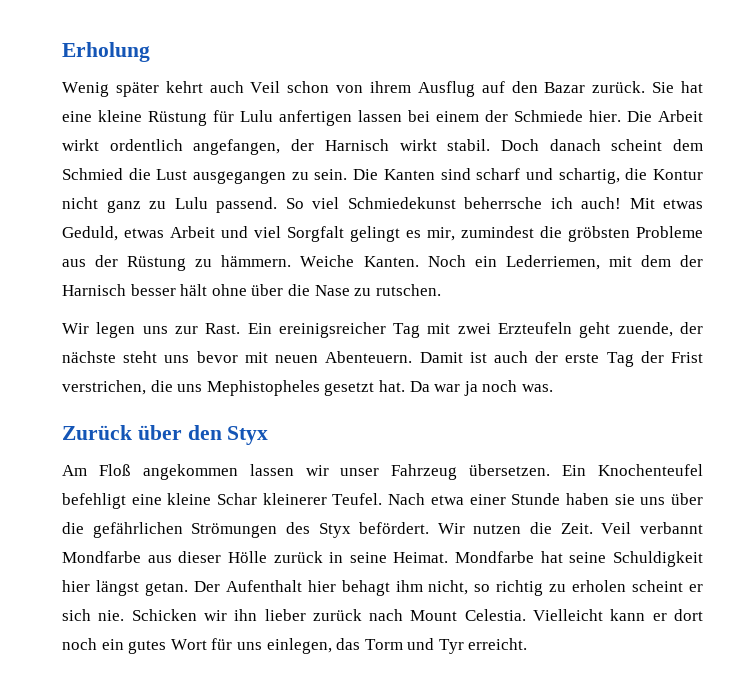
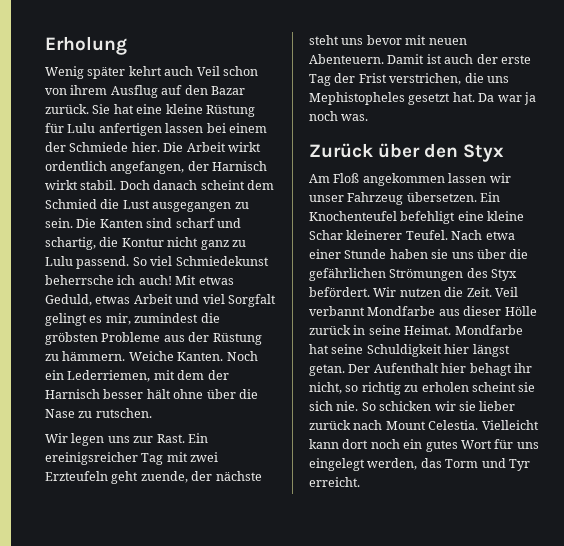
[395,580,423,592] ihm -> [513,363,532,373] ihr
[689,584,704,592] er -> [518,382,536,392] sie
[131,609,258,621] Schicken wir ihn -> [361,401,476,411] So schicken wir sie
[652,613,667,621] er -> (339, 444) none
[266,638,332,654] einlegen, -> [309,458,418,471] eingelegt werden,

